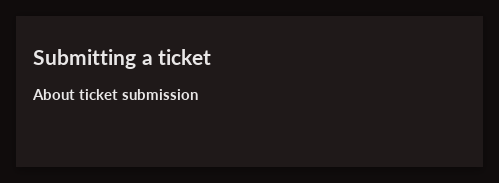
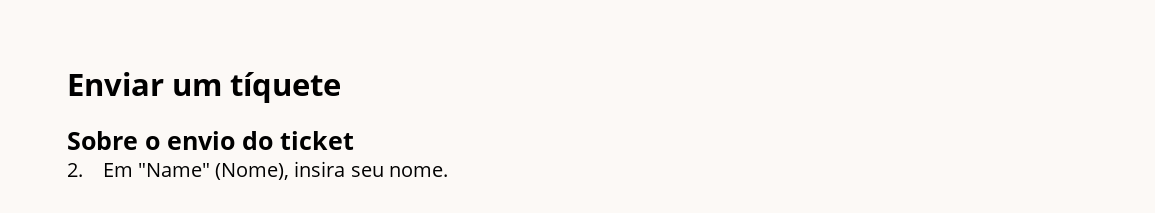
[33,49,212,69] [32,89,199,100] Submitting a ticket // About ticket submission -> [67,72,342,103] [67,131,354,150] [67,161,448,180] Enviar um tíquete // Sobre o envio do ticket // 2. Em "Name" (Nome), insira seu nome.

